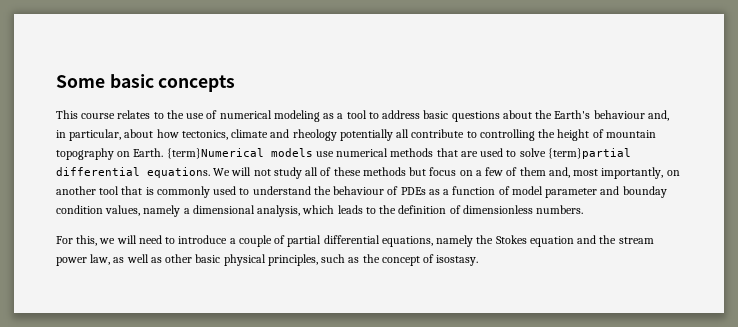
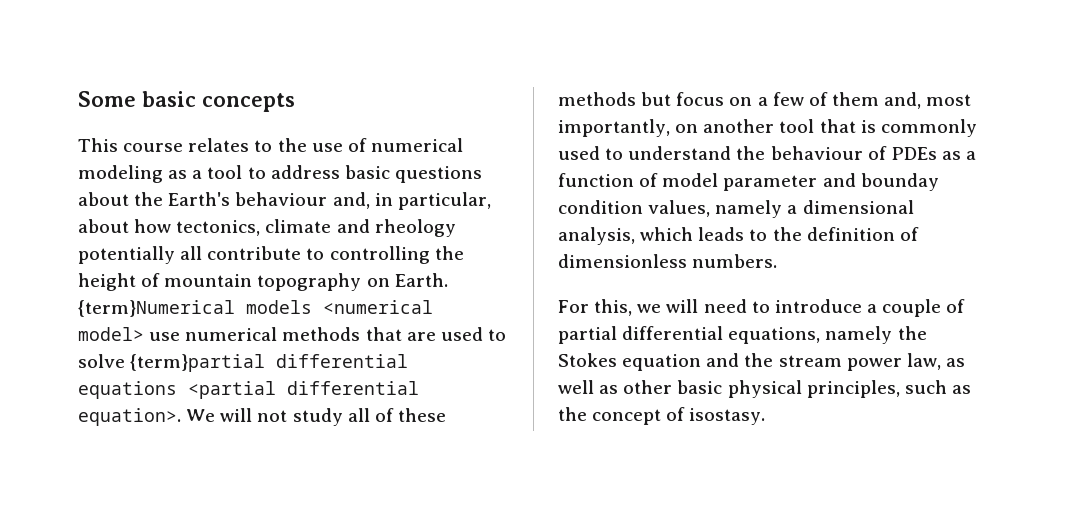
(313, 152) none -> [323,300,433,314] [78,327,144,341] <numerical model>
[147,167,210,178] equations. -> [78,381,419,399] [78,408,181,426] equations <partial differential equation>.

